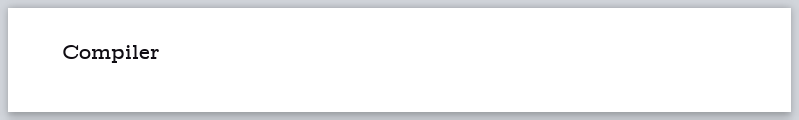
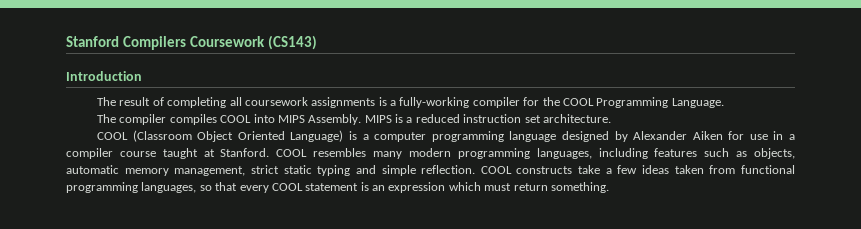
[62,45,160,63] Compiler -> [66,35,317,50] [66,71,142,81] [97,97,724,108] [97,114,611,125] [97,130,795,142] [66,148,796,159] [66,165,795,176] [66,182,609,193] Stanford Compilers Coursework (CS143) // Introduction // The result of completing all coursework assignments is a fully-working compiler for the COOL Programming Language. // The compiler compiles COOL into MIPS Assembly. MIPS is a reduced instruction set architecture. // COOL (Classroom Object Oriented Language) is a computer programming language designed by Alexander Aiken for use in a compiler course taught at Stanford. COOL resembles many modern programming languages, including features such as objects, automatic memory management, strict static typing and simple reflection. COOL constructs take a few ideas taken from functional programming languages, so that every COOL statement is an expression which must return something.

